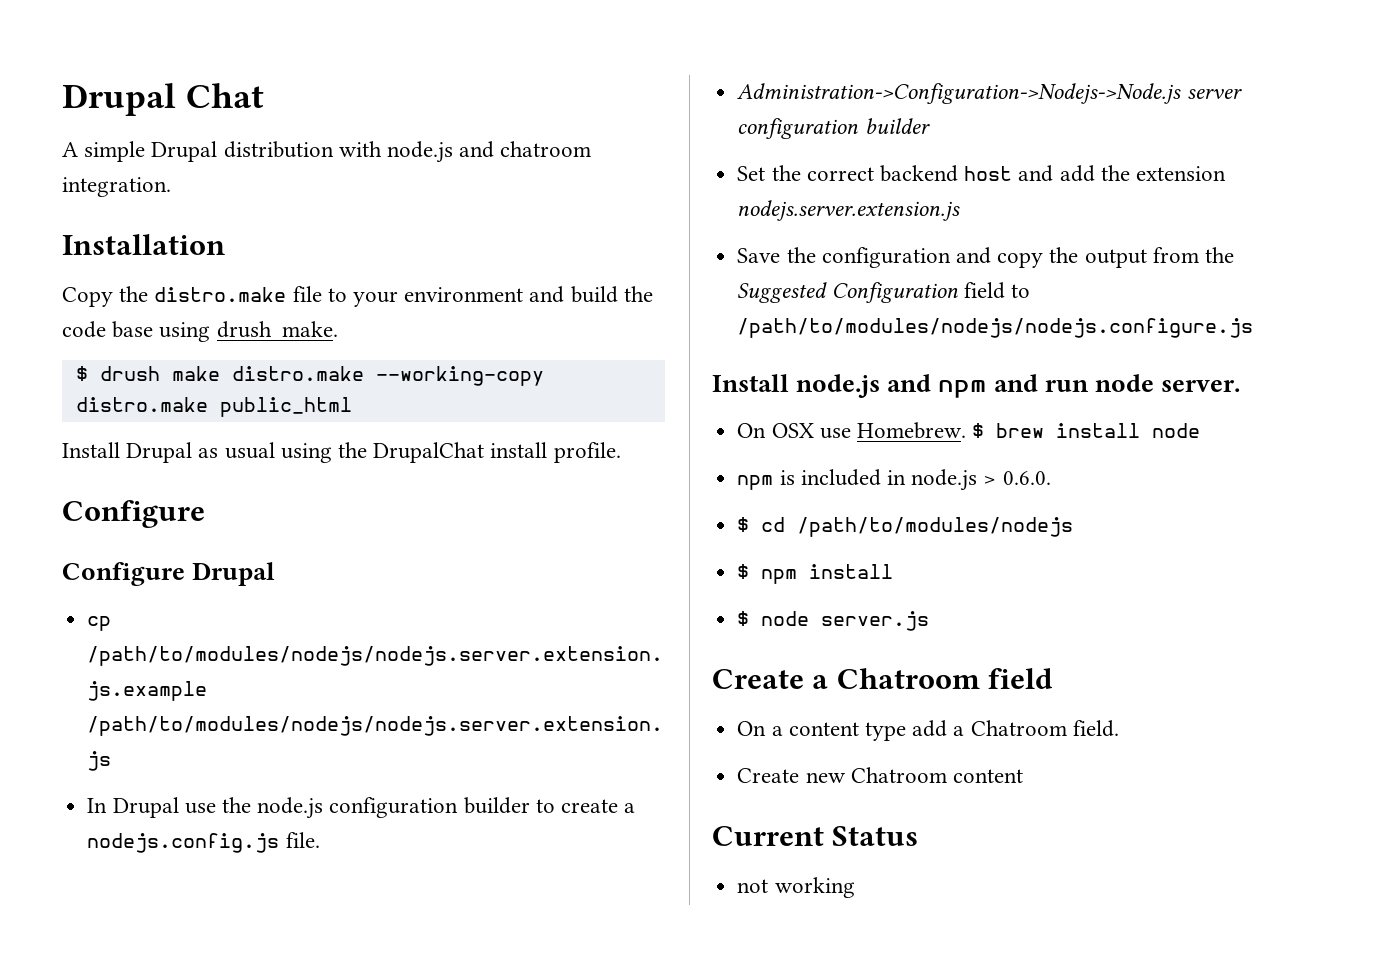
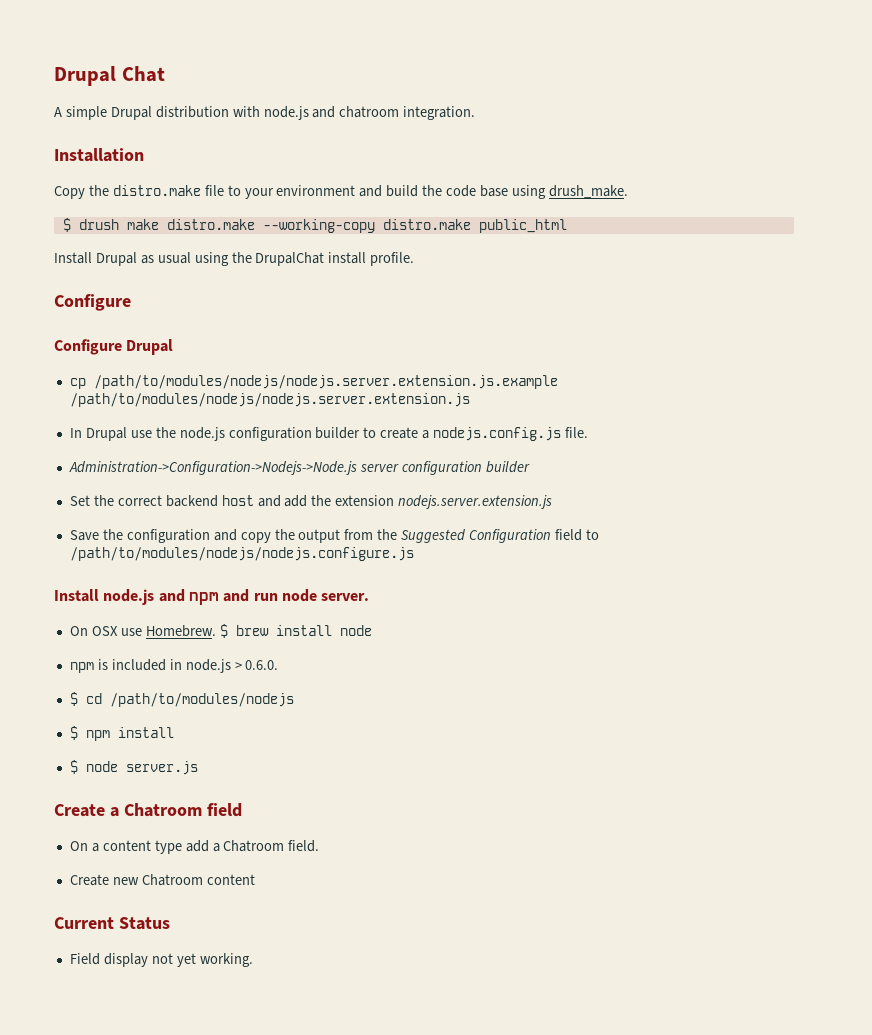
[737,877,855,898] not working -> [69,953,253,967] Field display not yet working.

